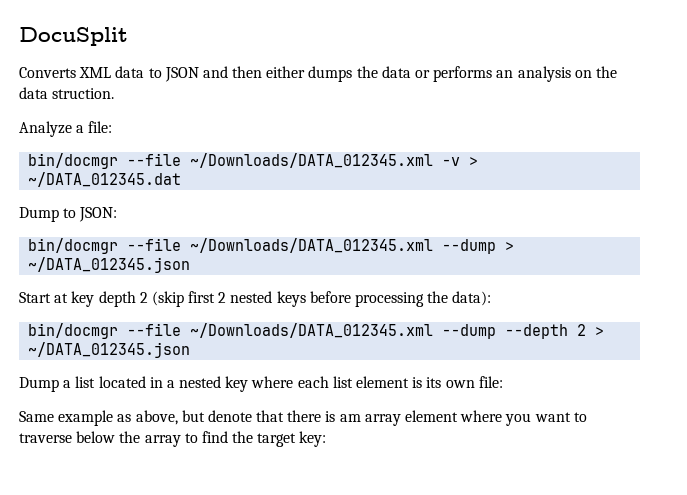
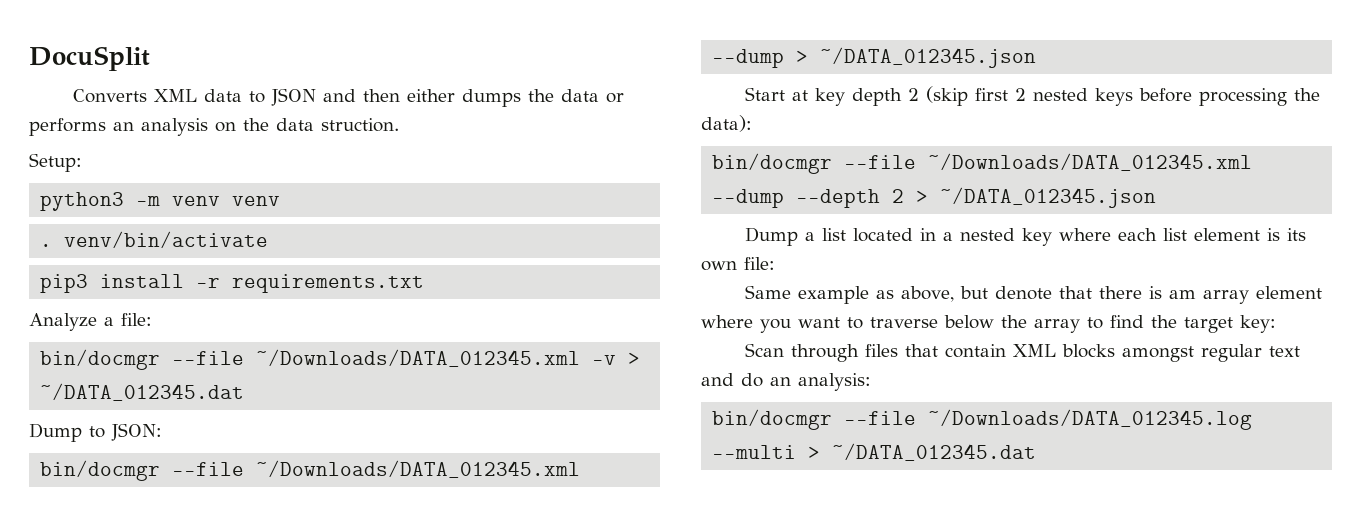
(115, 93) none -> [29,153,82,172] [40,192,281,211] [40,231,269,248] [40,274,425,293] // Setup: // python3 -m venv venv // . venv/bin/activate // pip3 install -r requirements.txt
(327, 439) none -> [744,343,1300,362] [701,373,871,391] [712,409,1253,430] [712,443,1037,461] // Scan through files that contain XML blocks amongst regular text and do an analysis: // bin/docmgr --file ~/Downloads/DATA_012345.log --multi > ~/DATA_012345.dat

